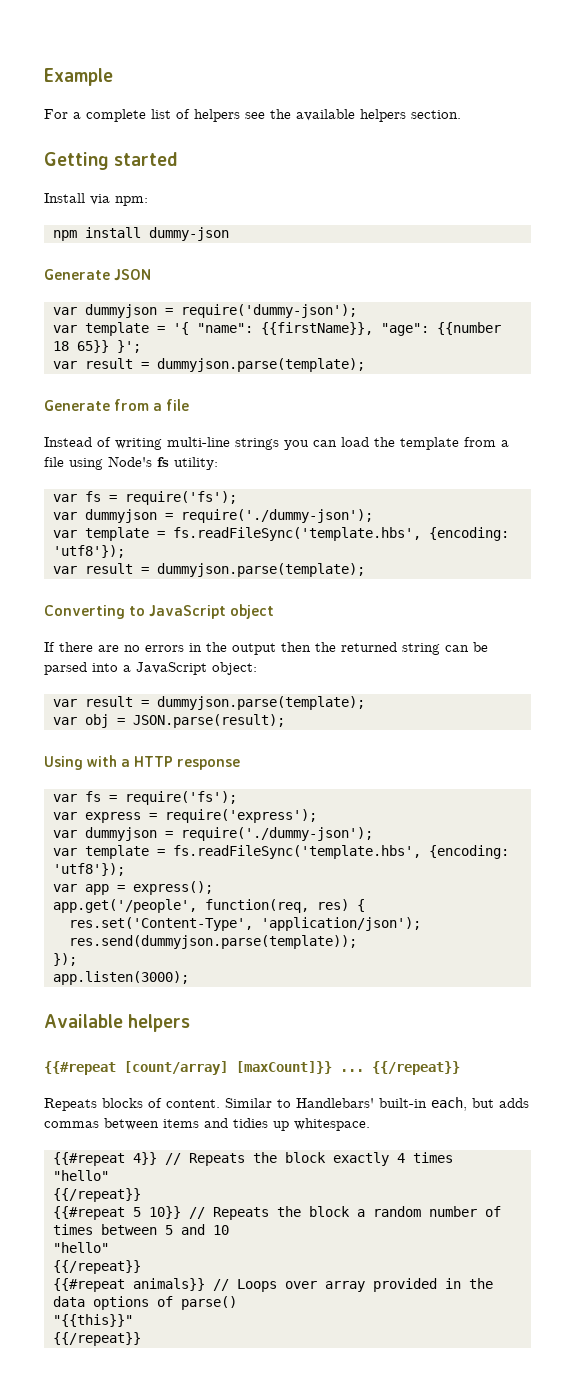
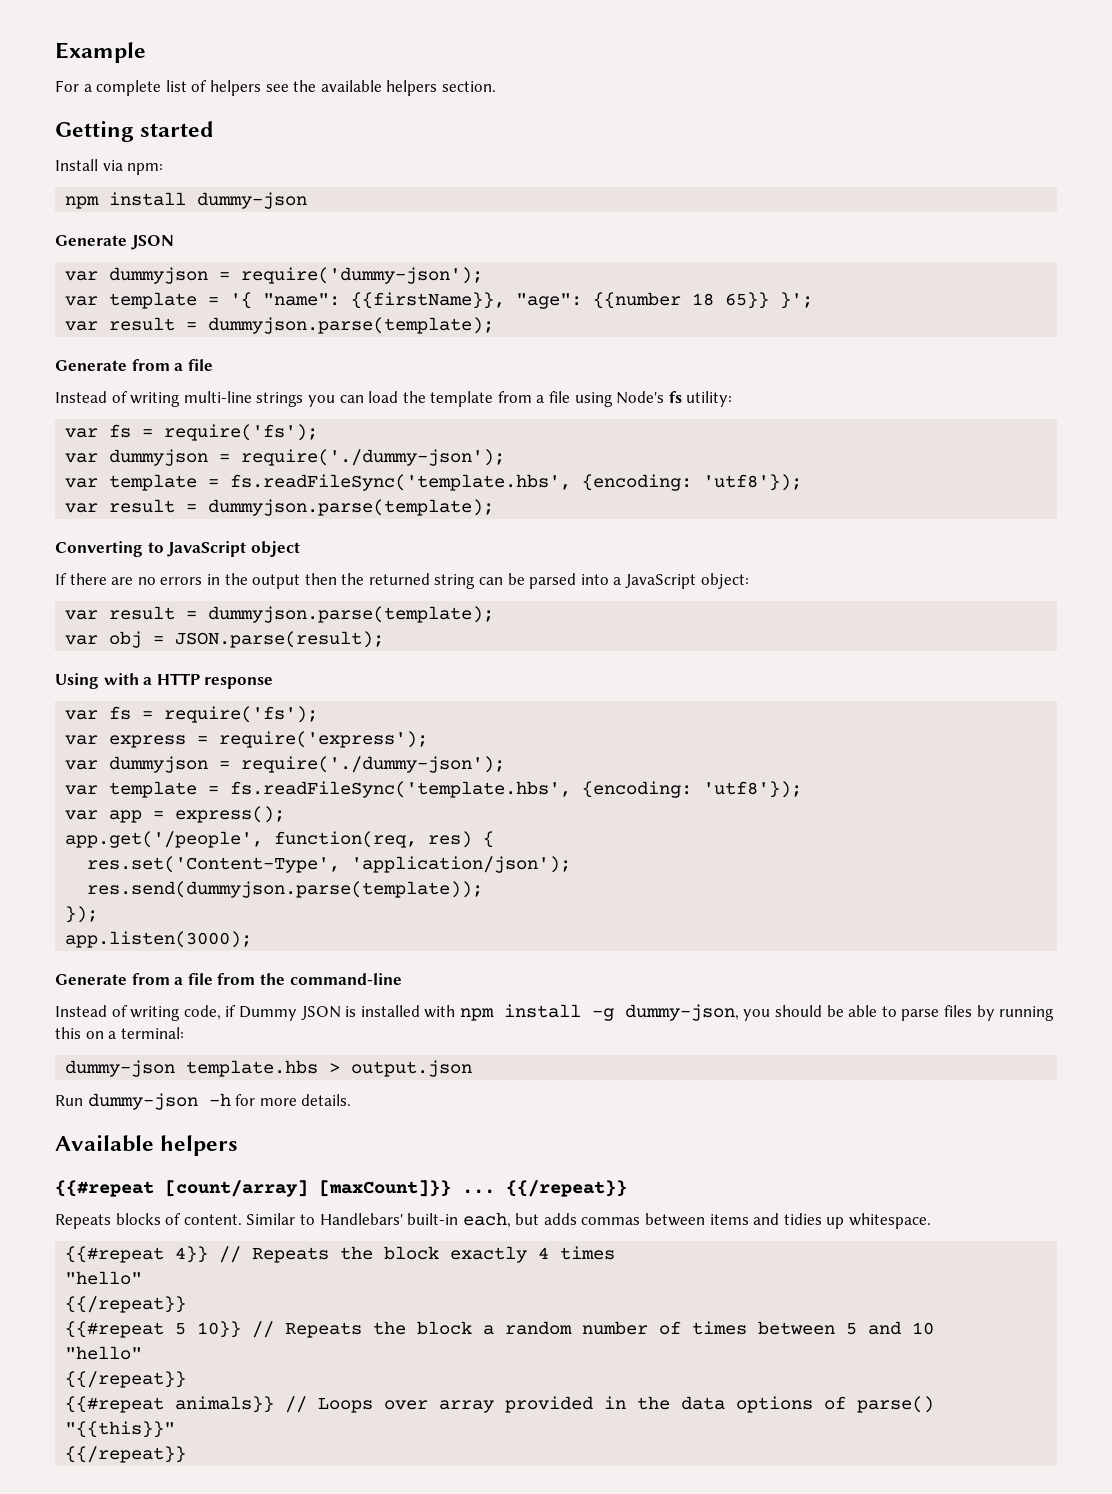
(189, 978) none -> [55,973,402,985] [55,1004,1055,1021] [55,1027,184,1039] [65,1060,473,1077] [55,1093,352,1110] // Generate from a file from the command-line // Instead of writing code, if Dummy JSON is installed with npm install -g dummy-json, you should be able to parse files by running this on a terminal: // dummy-json template.hbs > output.json // Run dummy-json -h for more details.

